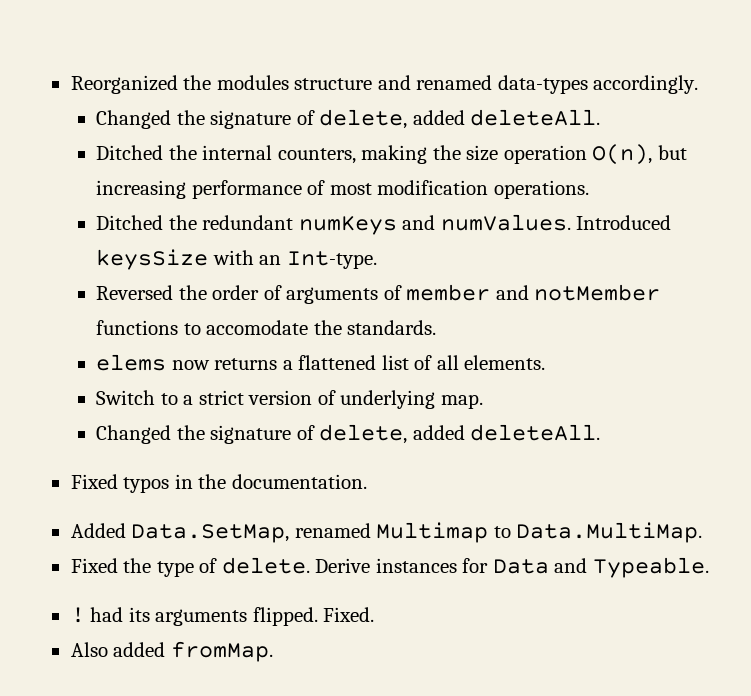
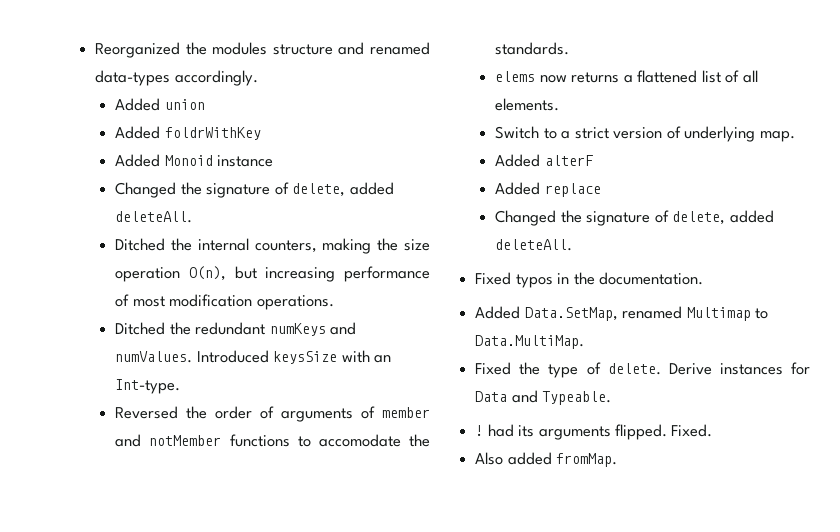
(699, 84) none -> [115,98,205,111] [115,126,261,140] [115,154,274,167] // Added union // Added foldrWithKey // Added Monoid instance
(483, 401) none -> [495,154,593,167] [495,182,601,197] // Added alterF // Added replace

